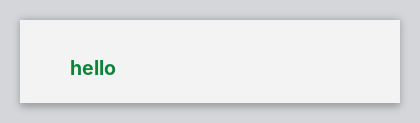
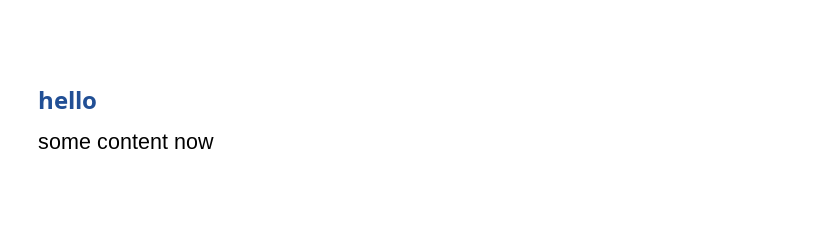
(116, 67) none -> [38,134,214,149] // some content now

